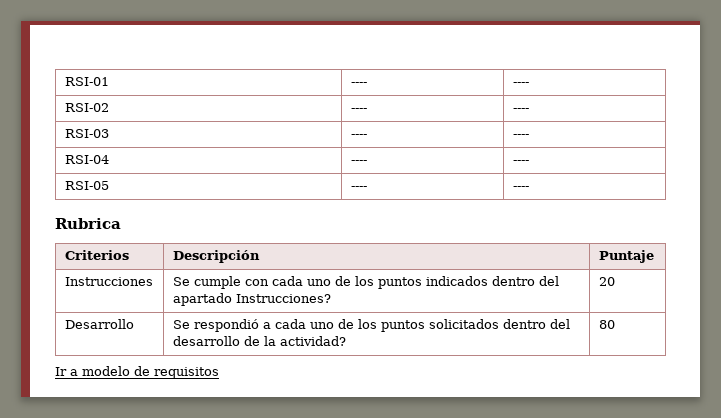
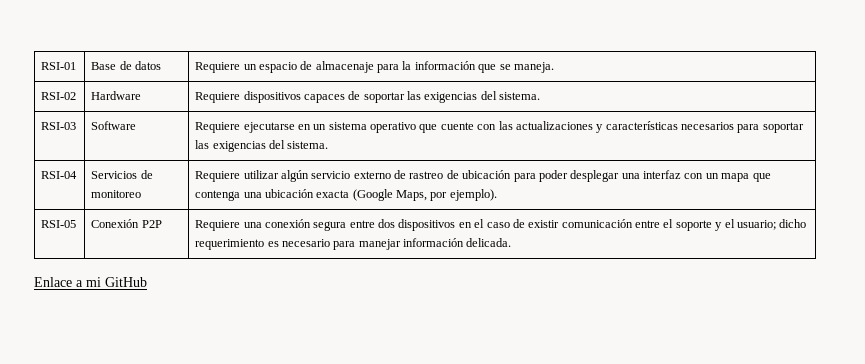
[350,82,367,86] [512,82,529,86] [64,103,109,112] [350,108,367,112] [512,108,529,112] [64,129,109,138] [350,134,367,138] [512,134,529,138] [64,155,109,164] [350,160,367,164] [512,160,529,164] [64,181,109,190] [350,186,367,190] [512,186,529,190] [55,218,121,229] [64,250,129,260] [172,250,260,263] [598,250,654,263] [64,277,153,286] [172,276,559,289] [172,293,331,306] [598,277,615,286] [64,319,134,329] [172,319,570,332] [172,336,346,346] [598,320,615,329] [55,366,219,379] ---- | ---- // RSI-02 | ---- | ---- // RSI-03 | ---- | ---- // RSI-04 | ---- | ---- // RSI-05 | ---- | ---- // Rubrica // Criterios | Descripción | Puntaje // Instrucciones | Se cumple con cada uno de los puntos indicados dentro del apartado Instrucciones? | 20 // Desarrollo | Se respondió a cada uno de los puntos solicitados dentro del desarrollo de la actividad? | 80 // Ir a modelo de requisitos -> [91,61,161,70] [195,61,554,73] [41,92,77,100] [91,91,142,100] [195,91,541,103] [41,122,77,130] [91,121,137,130] [195,121,804,133] [195,140,329,152] [41,171,78,179] [91,170,153,179] [91,190,142,198] [195,170,771,182] [195,189,497,201] [41,220,77,228] [91,219,162,228] [195,219,807,231] [195,238,512,250] [34,277,147,287] Base de datos | Requiere un espacio de almacenaje para la información que se maneja. // RSI-02 | Hardware | Requiere dispositivos capaces de soportar las exigencias del sistema. // RSI-03 | Software | Requiere ejecutarse en un sistema operativo que cuente con las actualizaciones y características necesarios para soportar las exigencias del sistema. // RSI-04 | Servicios de monitoreo | Requiere utilizar algún servicio externo de rastreo de ubicación para poder desplegar una interfaz con un mapa que contenga una ubicación exacta (Google Maps, por ejemplo). // RSI-05 | Conexión P2P | Requiere una conexión segura entre dos dispositivos en el caso de existir comunicación entre el soporte y el usuario; dicho requerimiento es necesario para manejar información delicada. // Enlace a mi GitHub

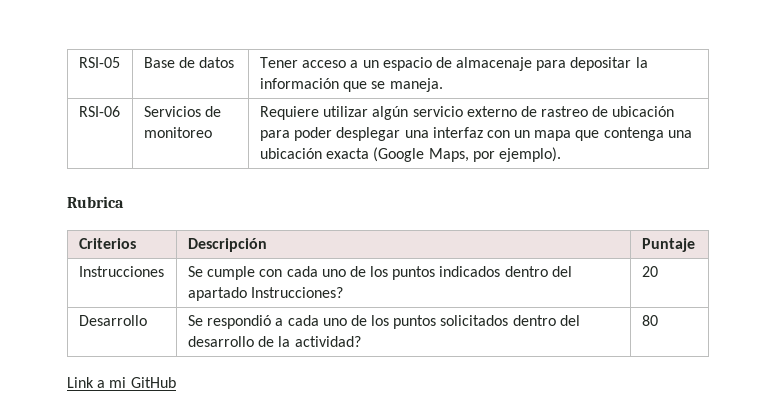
[41,62,77,70] RSI-01 -> [78,57,120,68] RSI-05
[195,62,241,73] Requiere -> [259,57,359,68] Tener acceso a
(400, 68) none -> [570,57,632,71] depositar
[41,92,77,100] [91,91,142,100] [195,91,541,103] [41,122,77,130] [91,121,137,130] [195,121,804,133] [195,140,329,152] [41,171,78,179] RSI-02 | Hardware | Requiere dispositivos capaces de soportar las exigencias del sistema. // RSI-03 | Software | Requiere ejecutarse en un sistema operativo que cuente con las actualizaciones y características necesarios para soportar las exigencias del sistema. // RSI-04 -> [78,106,120,117] RSI-06
[41,220,77,228] [91,219,162,228] [195,219,807,231] [195,238,512,250] [34,277,72,287] // RSI-05 | Conexión P2P | Requiere una conexión segura entre dos dispositivos en el caso de existir comunicación entre el soporte y el usuario; dicho requerimiento es necesario para manejar información delicada. // Enlace -> [67,196,124,208] [78,238,136,249] [187,238,267,252] [641,238,695,252] [78,266,164,277] [187,266,572,280] [187,287,344,301] [641,266,658,277] [78,315,147,326] [187,315,580,329] [187,336,361,347] [641,315,658,326] [67,377,94,388] // Rubrica // Criterios | Descripción | Puntaje // Instrucciones | Se cumple con cada uno de los puntos indicados dentro del apartado Instrucciones? | 20 // Desarrollo | Se respondió a cada uno de los puntos solicitados dentro del desarrollo de la actividad? | 80 // Link

